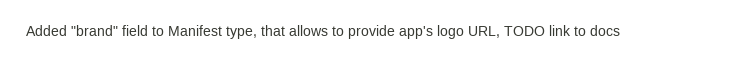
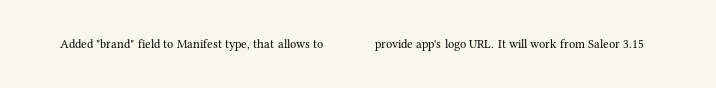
[468,25,620,38] URL, TODO link to docs -> [469,39,645,48] URL. It will work from Saleor 3.15

